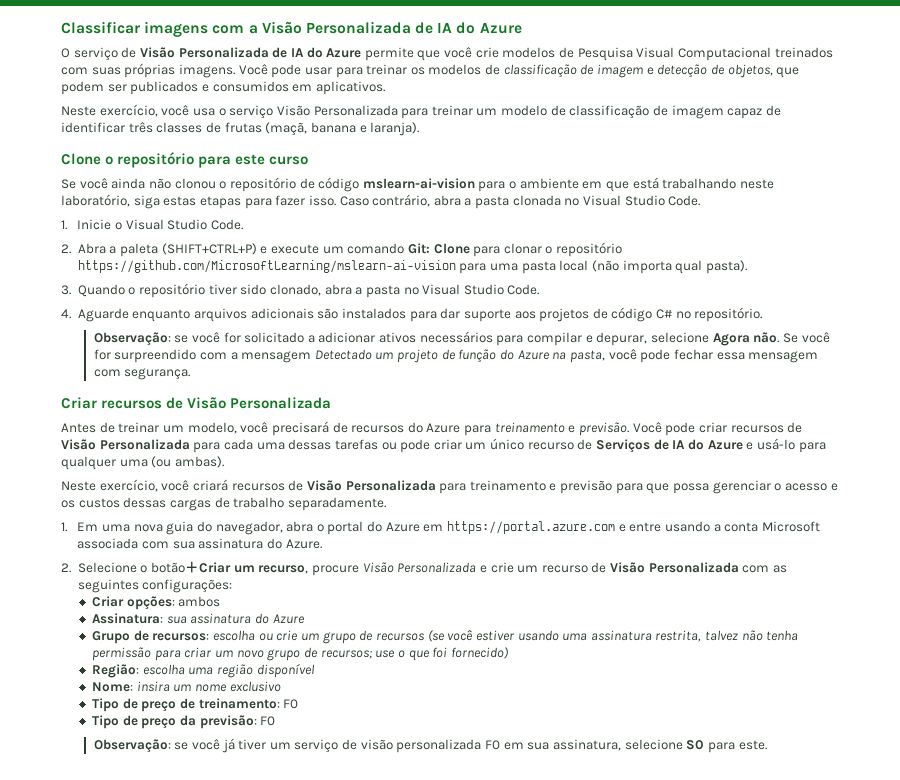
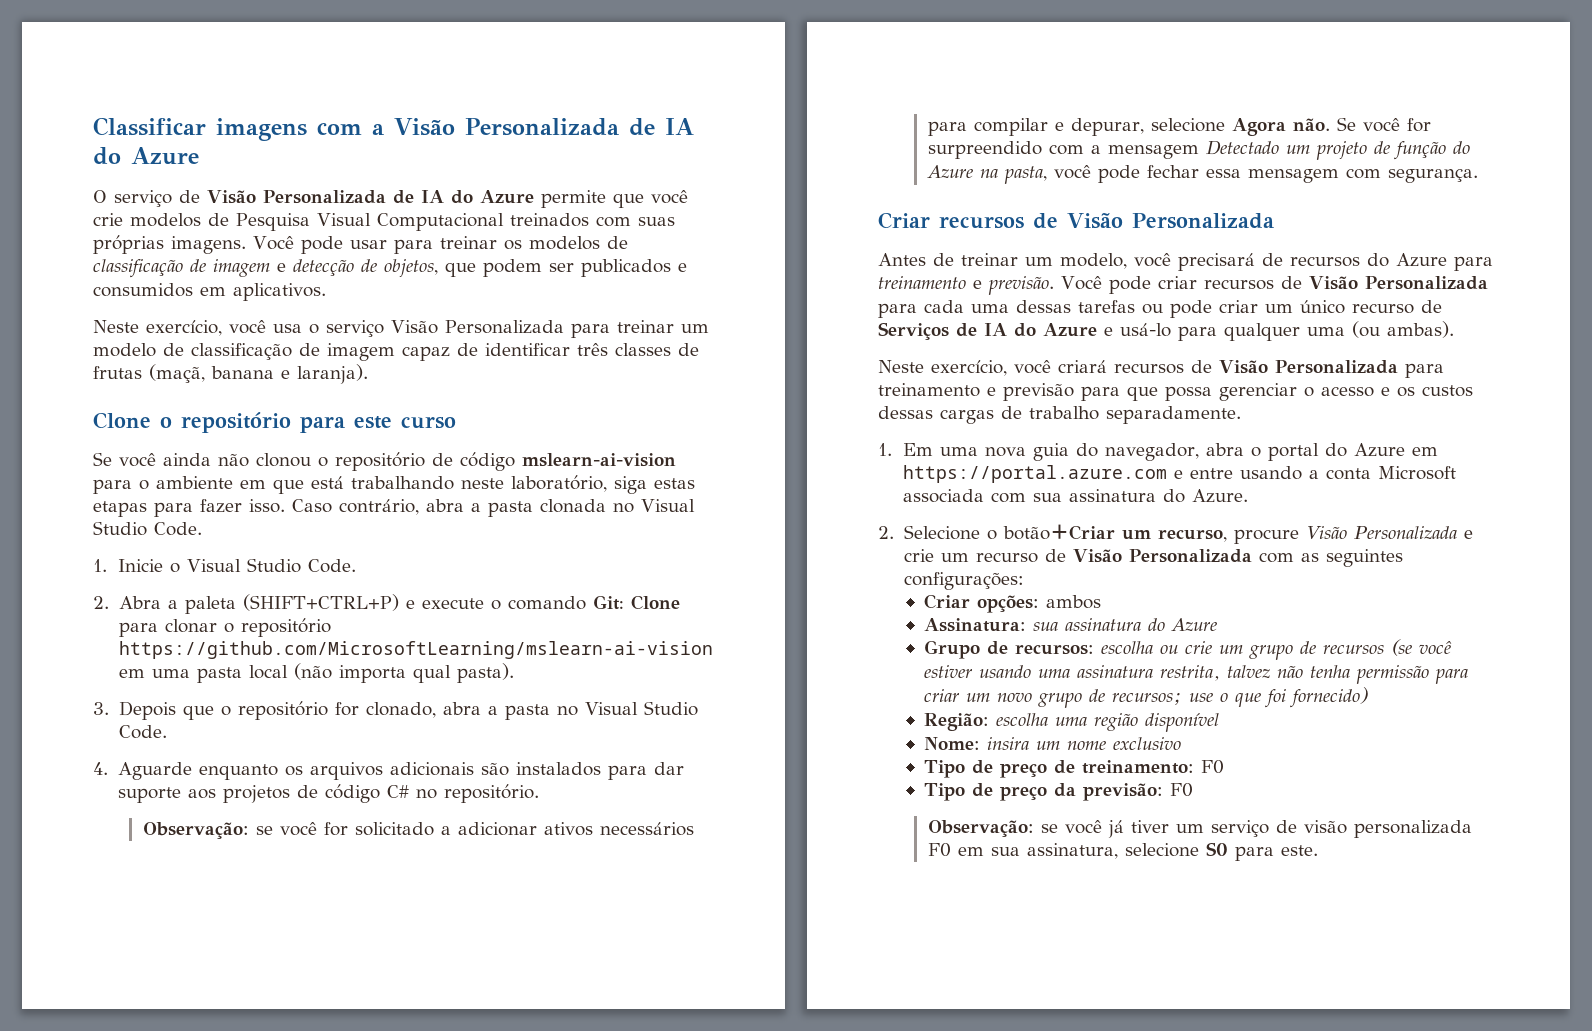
[322,246,344,254] um -> [490,600,501,610] o
[459,263,487,274] para -> [118,669,145,678] em
[77,283,267,298] Quando o repositório tiver sido -> [118,701,359,720] Depois que o repositório for
(191, 315) none -> [284,766,303,776] os

